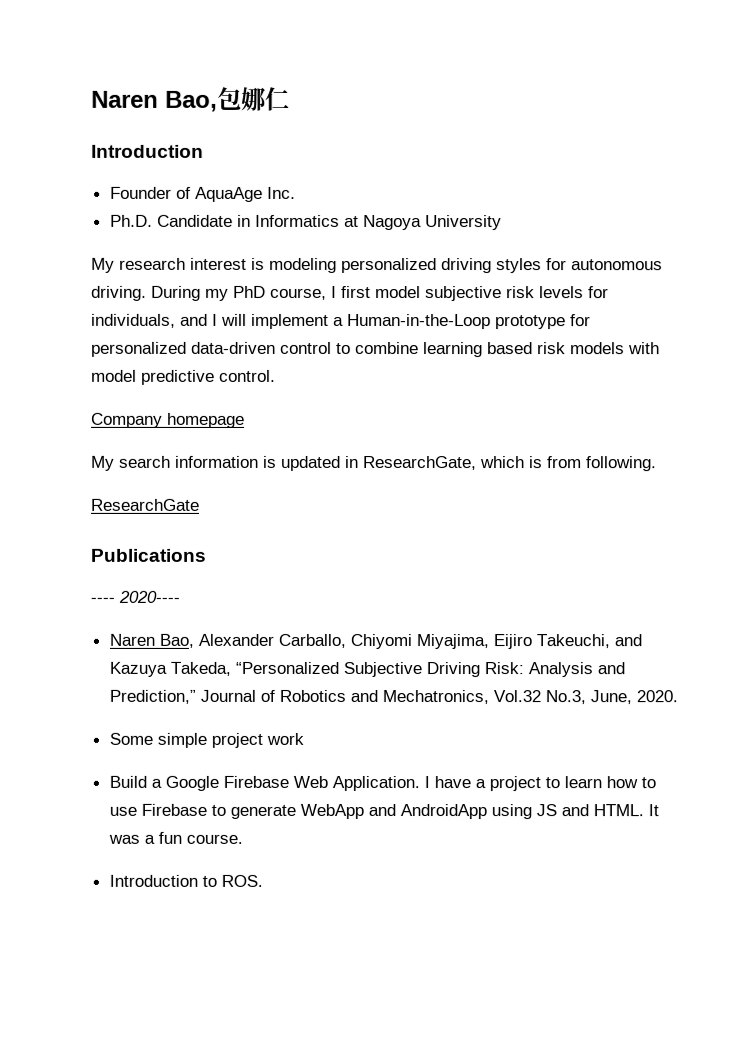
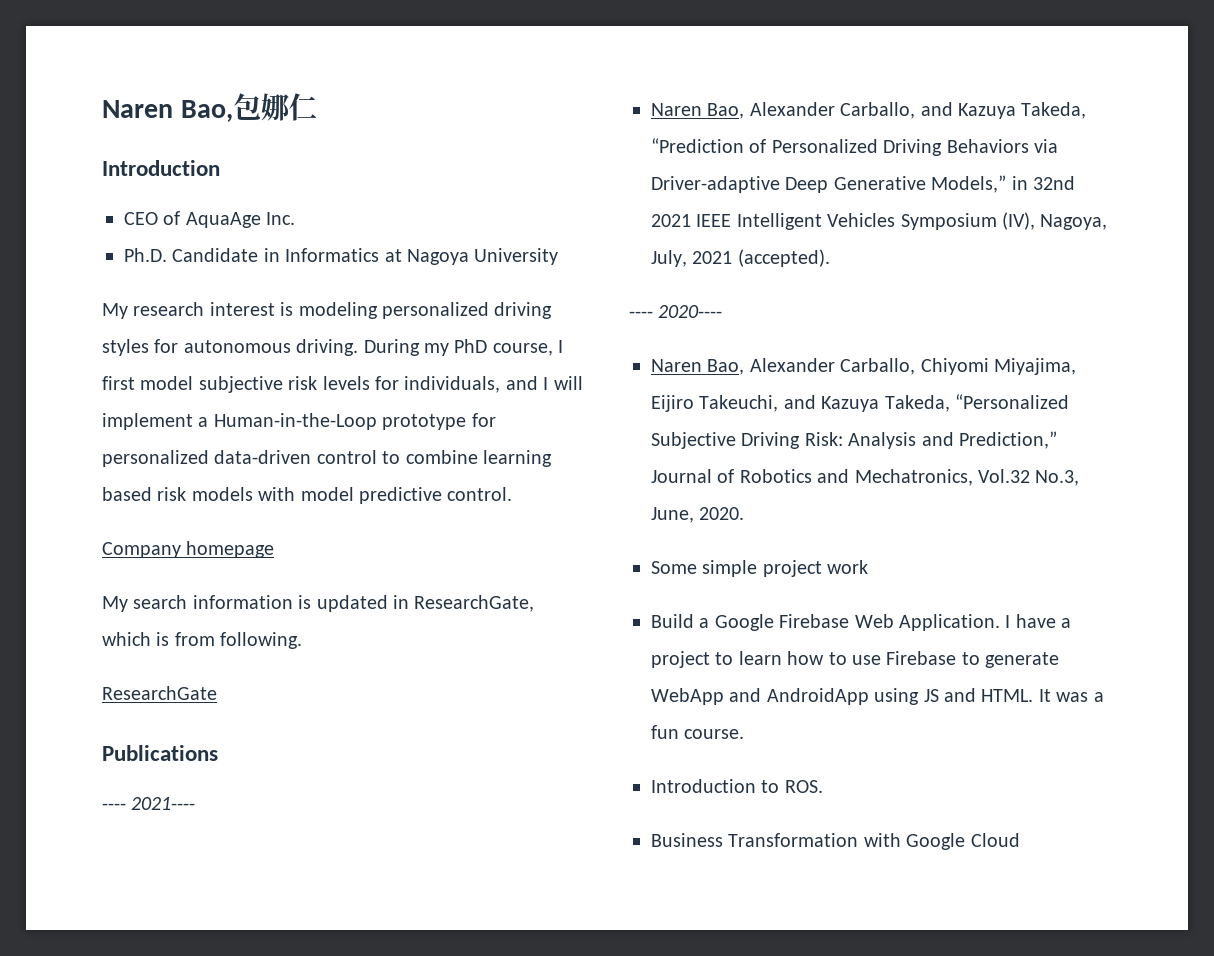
[109,186,172,199] Founder -> [124,212,158,225] CEO
(206, 555) none -> [102,797,196,810] [651,102,1087,119] [651,138,1058,156] [651,175,1075,193] [651,212,1108,230] [651,249,830,267] // ---- 2021---- // Naren Bao, Alexander Carballo, and Kazuya Takeda, “Prediction of Personalized Driving Behaviors via Driver-adaptive Deep Generative Models,” in 32nd 2021 IEEE Intelligent Vehicles Symposium (IV), Nagoya, July, 2021 (accepted).
(263, 880) none -> [651,833,1020,850] // Business Transformation with Google Cloud

